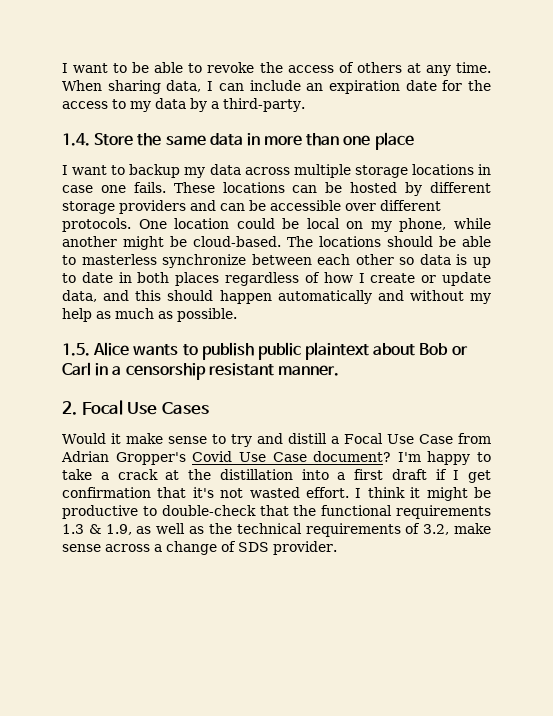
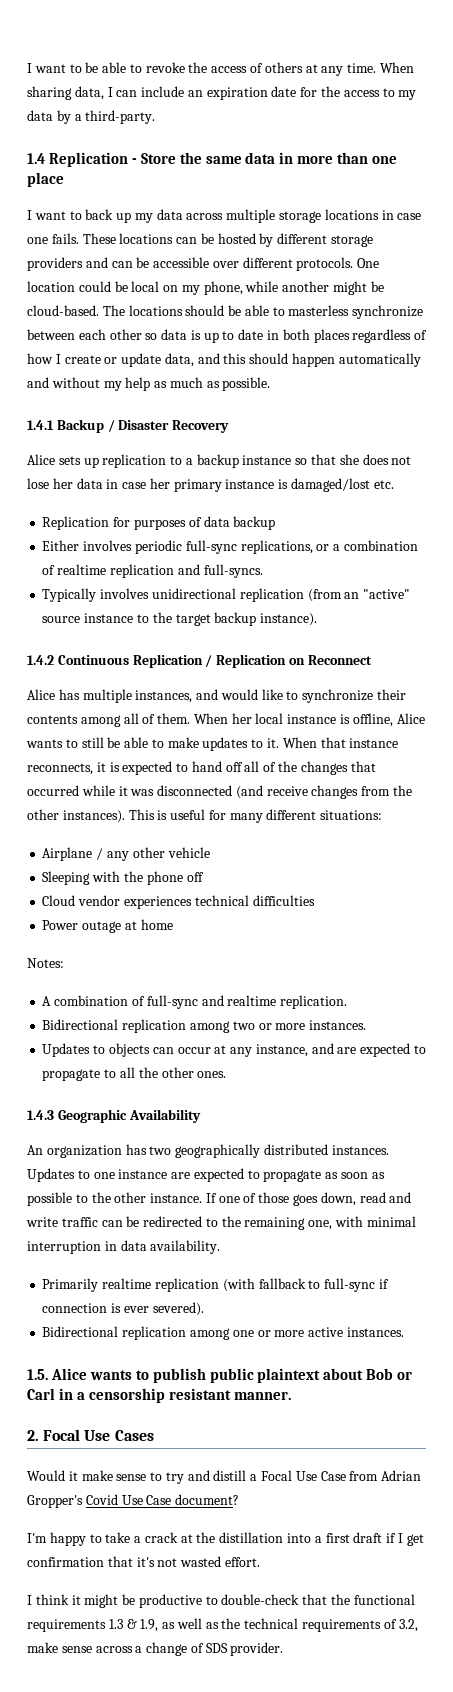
[62,133,90,146] 1.4. -> [27,152,137,167] 1.4 Replication -
[129,164,181,178] backup -> [85,209,132,223] back up
(237, 315) none -> [27,419,230,433] [27,454,412,468] [27,478,394,492] [42,516,276,530] [42,540,418,554] [42,564,263,578] [42,588,411,602] [42,612,318,626] [27,654,372,668] [27,689,407,703] [27,713,425,727] [26,737,399,751] [27,761,376,775] [27,785,413,799] [27,809,383,823] [42,847,210,861] [42,871,204,885] [42,895,315,909] [42,919,173,933] [27,958,64,968] [42,995,348,1009] [42,1019,367,1033] [42,1043,426,1057] [42,1067,227,1081] [27,1109,201,1123] [27,1144,389,1158] [27,1168,385,1182] [27,1192,412,1206] [26,1216,416,1230] [27,1240,221,1254] [42,1278,389,1292] [42,1302,204,1316] [42,1326,404,1340] // 1.4.1 Backup / Disaster Recovery // Alice sets up replication to a backup instance so that she does not lose her data in case her primary instance is damaged/lost etc. // Replication for purposes of data backup // Either involves periodic full-sync replications, or a combination of realtime replication and full-syncs. // Typically involves unidirectional replication (from an "active" source instance to the target backup instance). // 1.4.2 Continuous Replication / Replication on Reconnect // Alice has multiple instances, and would like to synchronize their contents among all of them. When her local instance is offline, Alice wants to still be able to make updates to it. When that instance reconnects, it is expected to hand off all of the changes that occurred while it was disconnected (and receive changes from the other instances). This is useful for many different situations: // Airplane / any other vehicle // Sleeping with the phone off // Cloud vendor experiences technical difficulties // Power outage at home // Notes: // A combination of full-sync and realtime replication. // Bidirectional replication among two or more instances. // Updates to objects can occur at any instance, and are expected to propagate to all the other ones. // 1.4.3 Geographic Availability // An organization has two geographically distributed instances. Updates to one instance are expected to propagate as soon as possible to the other instance. If one of those goes down, read and write traffic can be redirected to the remaining one, with minimal interruption in data availability. // Primarily realtime replication (with fallback to full-sync if connection is ever severed). // Bidirectional replication among one or more active instances.
(392, 456) none -> (240, 1499) //
(349, 492) none -> (260, 1562) //

